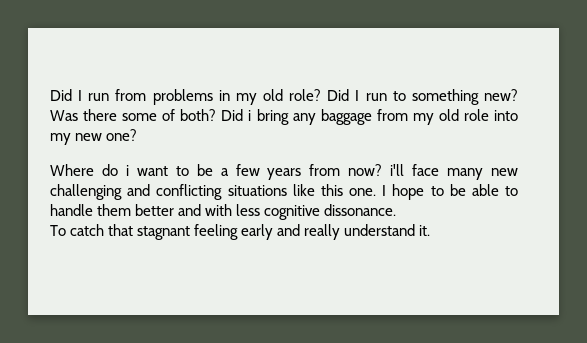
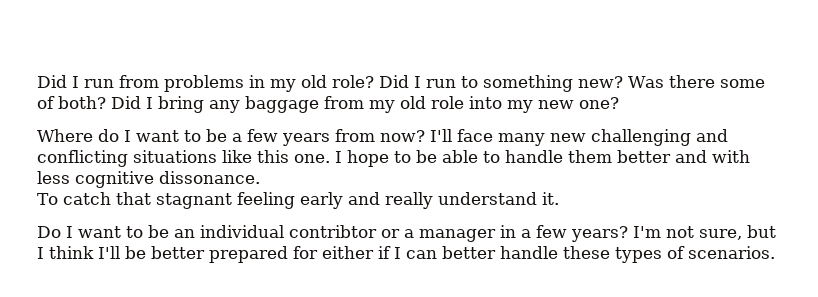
[248,110,252,121] i -> [146,97,153,109] I
[125,165,129,176] i -> [124,130,131,142] I
[390,164,405,176] i'll -> [430,129,452,142] I'll
(431, 230) none -> [37,225,776,242] [37,246,775,263] // Do I want to be an individual contribtor or a manager in a few years? I'm not sure, but I think I'll be better prepared for either if I can better handle these types of scenarios.

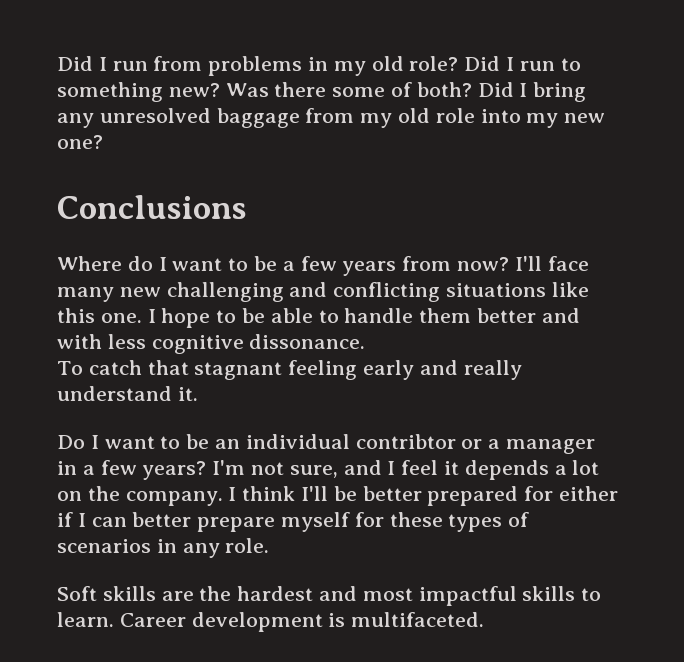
(240, 106) none -> [99,108,211,123] unresolved
(619, 103) none -> [57,195,246,219] // Conclusions
[747,225,776,238] but -> [343,460,600,480] [57,486,223,506] and I feel it depends a lot on the company.
[500,246,775,263] handle these types of scenarios. -> [197,512,530,532] [57,538,270,558] [57,586,602,606] [57,612,485,632] prepare myself for these types of scenarios in any role. // Soft skills are the hardest and most impactful skills to learn. Career development is multifaceted.

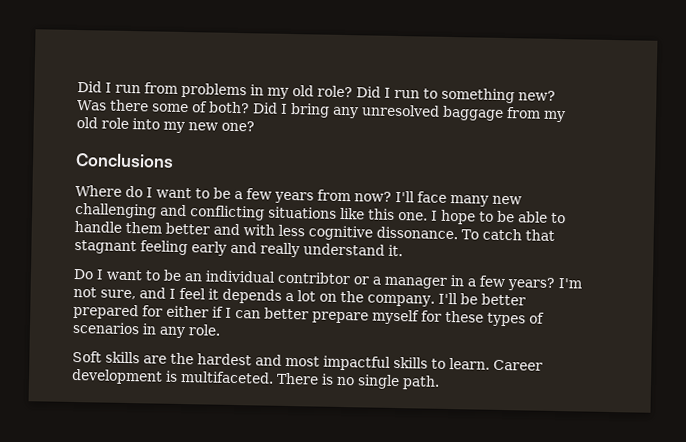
(366, 341) // -> (458, 233) none
[228,486,296,501] I think -> (435, 300) none
(485, 619) none -> [276,372,440,390] There is no single path.

